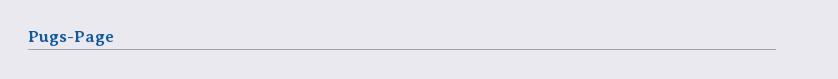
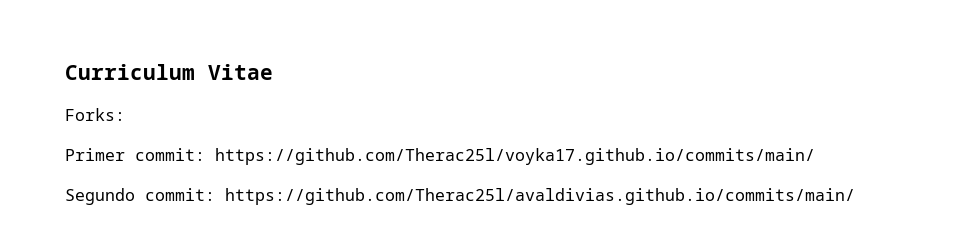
[28,31,114,46] Pugs-Page -> [65,64,273,80] [65,108,125,121] [65,148,815,165] [65,188,855,205] Curriculum Vitae // Forks: // Primer commit: https://github.com/Therac25l/voyka17.github.io/commits/main/ // Segundo commit: https://github.com/Therac25l/avaldivias.github.io/commits/main/

